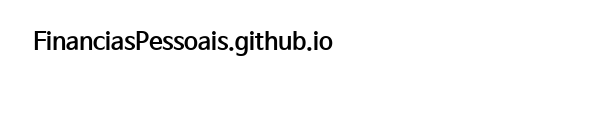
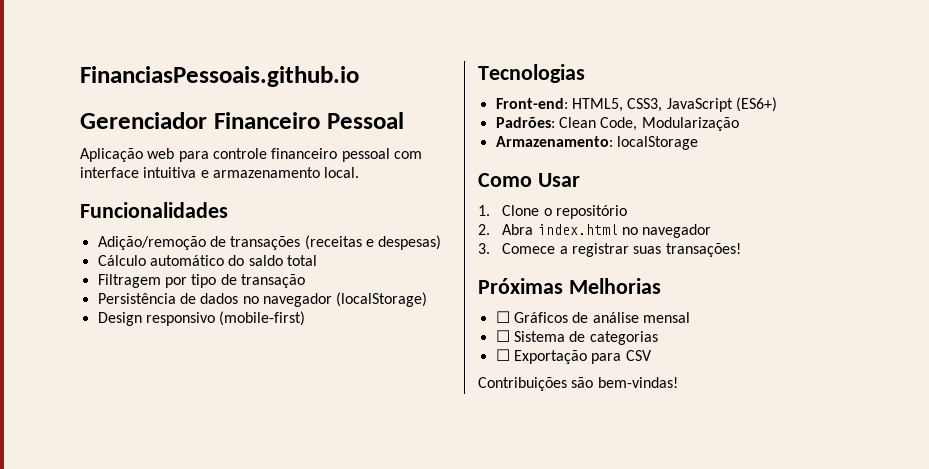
(333, 43) none -> [80,112,404,129] [80,148,422,162] [80,167,360,178] [80,202,228,218] [97,235,442,250] [97,255,317,266] [97,274,305,288] [97,292,428,307] [97,311,306,326] [478,64,585,83] [495,97,777,112] [495,117,739,131] [495,136,698,150] [478,173,580,187] [478,205,628,219] [478,224,712,238] [478,243,741,257] [478,278,661,294] [495,311,690,323] [495,330,658,345] [495,349,652,364] [478,377,678,391] // Gerenciador Financeiro Pessoal // Aplicação web para controle financeiro pessoal com interface intuitiva e armazenamento local. // Funcionalidades // Adição/remoção de transações (receitas e despesas) // Cálculo automático do saldo total // Filtragem por tipo de transação // Persistência de dados no navegador (localStorage) // Design responsivo (mobile-first) // Tecnologias // Front-end: HTML5, CSS3, JavaScript (ES6+) // Padrões: Clean Code, Modularização // Armazenamento: localStorage // Como Usar // 1. Clone o repositório // 2. Abra index.html no navegador // 3. Comece a registrar suas transações! // Próximas Melhorias // ☐ Gráficos de análise mensal // ☐ Sistema de categorias // ☐ Exportação para CSV // Contribuições são bem-vindas!

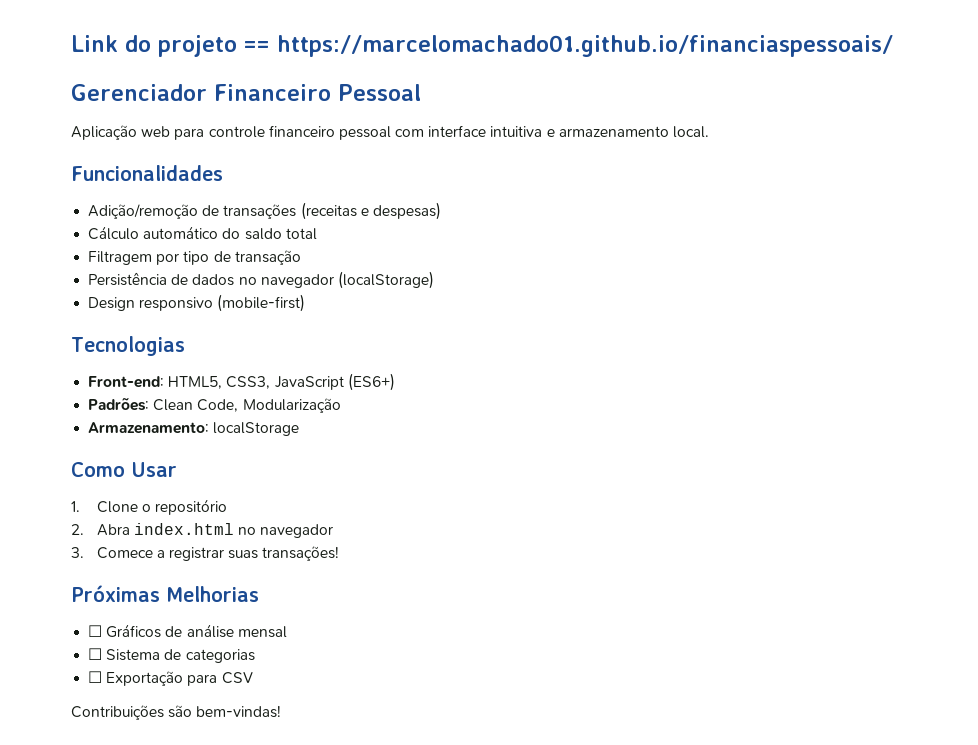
[80,66,359,87] FinanciasPessoais.github.io -> [71,35,893,57] Link do projeto == https://marcelomachado01.github.io/financiaspessoais/

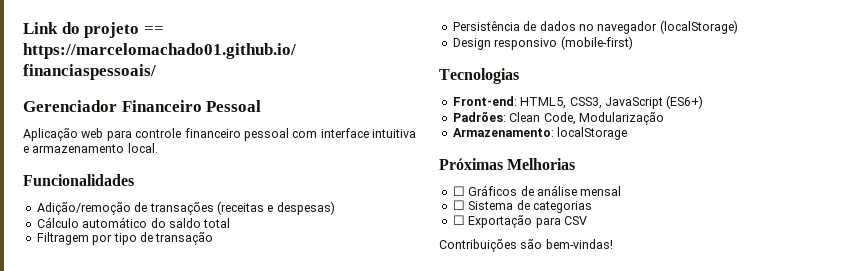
[71,462,177,477] [71,499,228,515] [71,523,334,538] [71,546,340,561] // Como Usar // 1. Clone o repositório // 2. Abra index.html no navegador // 3. Comece a registrar suas transações! -> (628, 133) none

